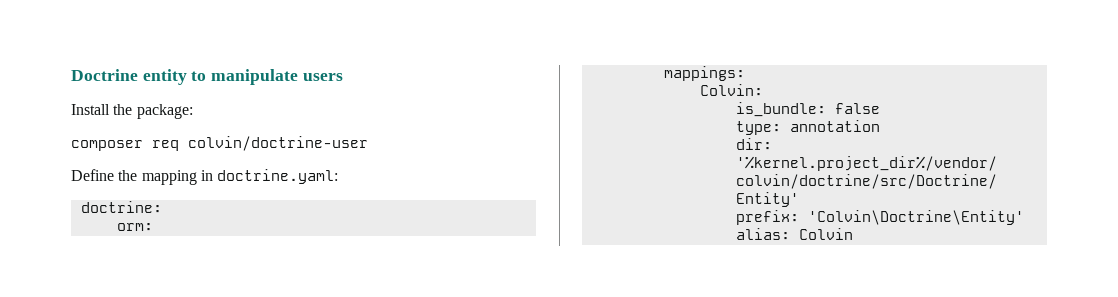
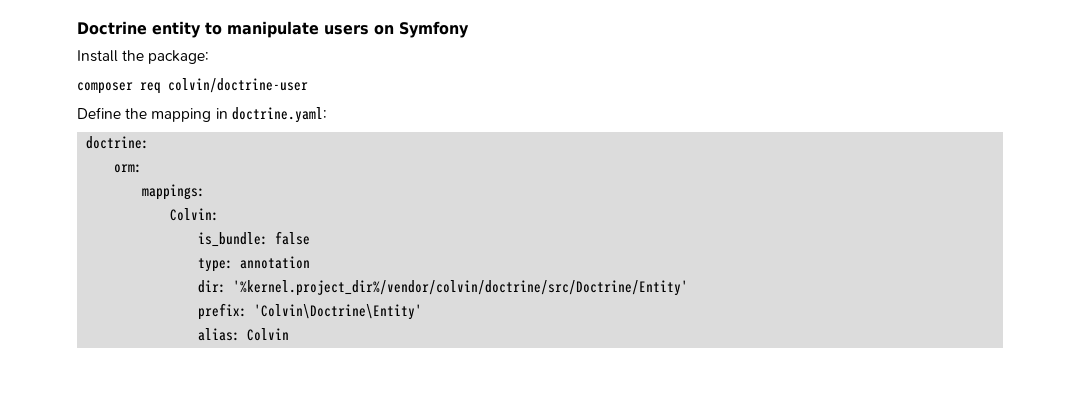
(343, 77) none -> [374,21,469,38] on Symfony

